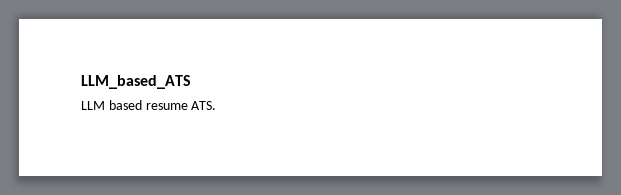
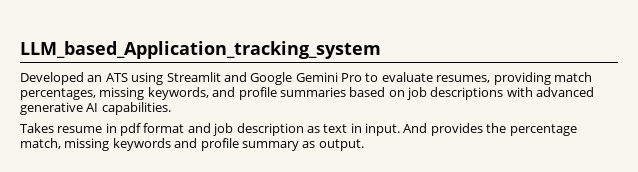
[81,75,191,89] [81,100,217,110] LLM_based_ATS // LLM based resume ATS. -> [20,41,381,59] [20,72,592,85] [20,87,595,100] [20,102,171,115] [20,123,577,136] [20,138,364,151] LLM_based_Application_tracking_system // Developed an ATS using Streamlit and Google Gemini Pro to evaluate resumes, providing match percentages, missing keywords, and profile summaries based on job descriptions with advanced generative AI capabilities. // Takes resume in pdf format and job description as text in input. And provides the percentage match, missing keywords and profile summary as output.

